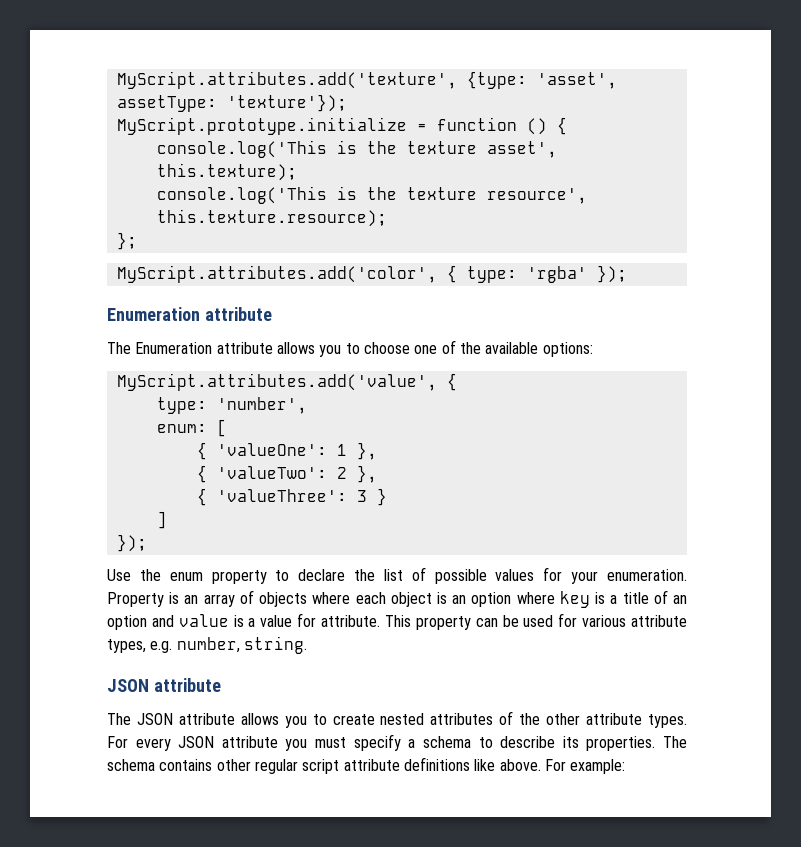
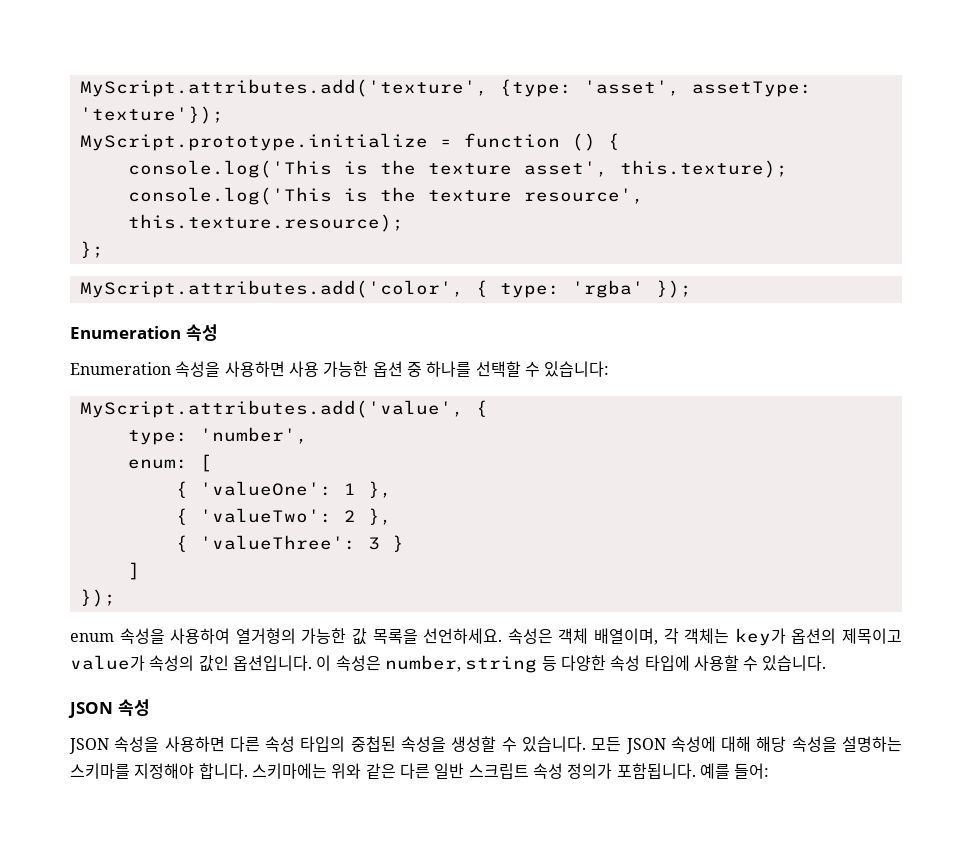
[204,307,272,321] [107,340,593,357] attribute // The Enumeration attribute allows you to choose one of the available options: -> [185,324,218,341] [70,361,610,377] 속성 // Enumeration 속성을 사용하면 사용 가능한 옵션 중 하나를 선택할 수 있습니다:
[107,567,688,584] [107,590,687,608] [107,613,688,630] [107,636,307,654] [107,678,221,692] [107,711,687,728] [107,734,688,751] [107,757,626,774] Use the enum property to declare the list of possible values for your enumeration. Property is an array of objects where each object is an option where key is a title of an option and value is a value for attribute. This property can be used for various attribute types, e.g. number, string. // JSON attribute // The JSON attribute allows you to create nested attributes of the other attribute types. For every JSON attribute you must specify a schema to describe its properties. The schema contains other regular script attribute definitions like above. For example: -> [70,628,903,646] [70,655,827,673] [68,699,150,718] [69,736,902,754] [70,763,770,779] enum 속성을 사용하여 열거형의 가능한 값 목록을 선언하세요. 속성은 객체 배열이며, 각 객체는 key가 옵션의 제목이고 value가 속성의 값인 옵션입니다. 이 속성은 number, string 등 다양한 속성 타입에 사용할 수 있습니다. // JSON 속성 // JSON 속성을 사용하면 다른 속성 타입의 중첩된 속성을 생성할 수 있습니다. 모든 JSON 속성에 대해 해당 속성을 설명하는 스키마를 지정해야 합니다. 스키마에는 위와 같은 다른 일반 스크립트 속성 정의가 포함됩니다. 예를 들어:

